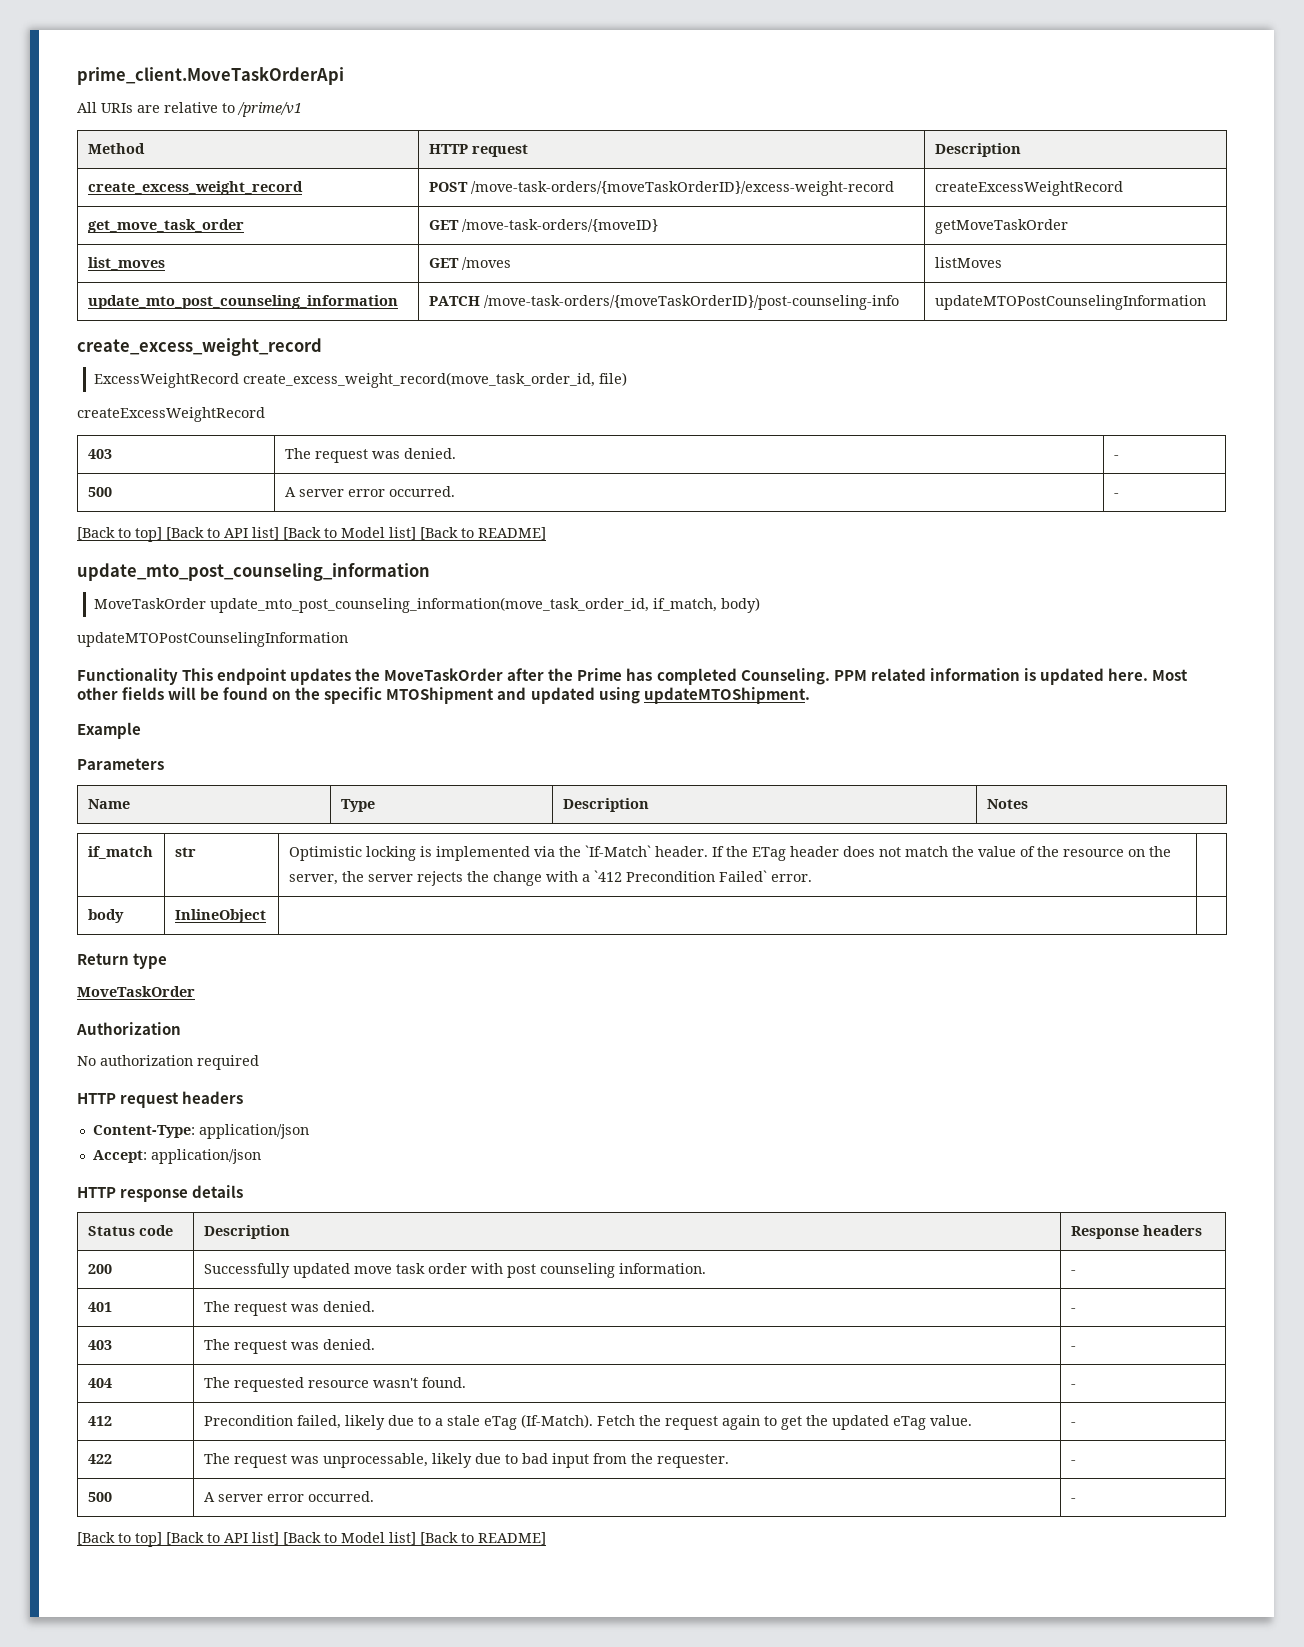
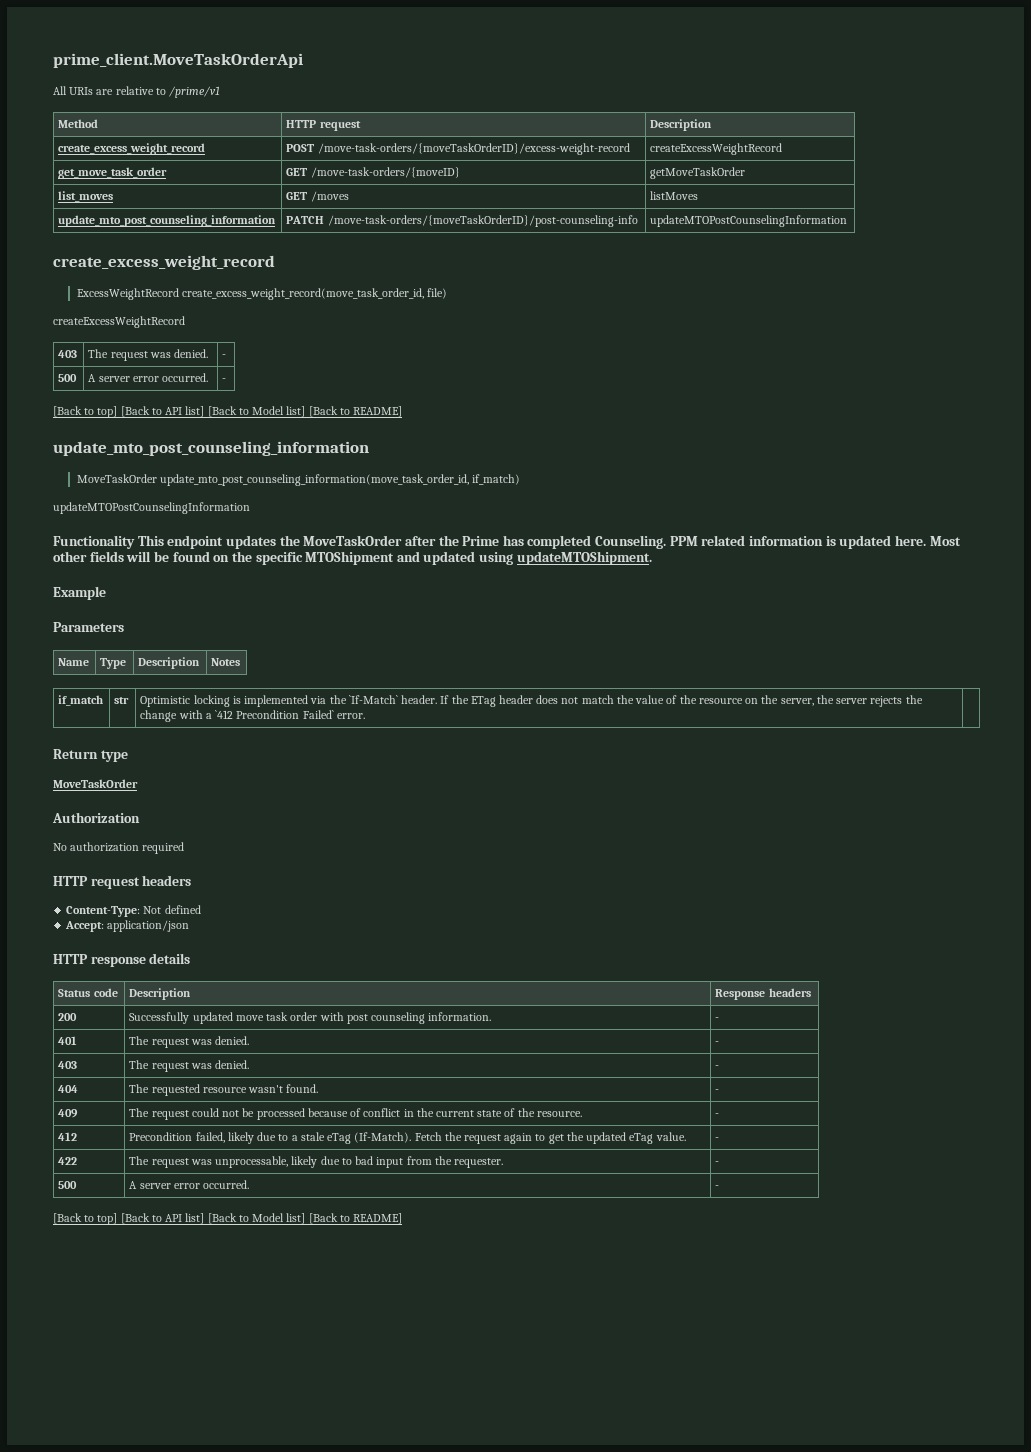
[652,597,760,613] if_match, body) -> [472,474,521,485] if_match)
[87,909,124,923] [174,909,266,923] // body | InlineObject | | -> (365, 716) none
[198,1124,309,1139] application/json -> [143,905,201,914] Not defined
(1076, 1386) none -> [58,1109,79,1118] [129,1108,582,1120] [715,1113,720,1117] // 409 | The request could not be processed because of conflict in the current state of the resource. | -

